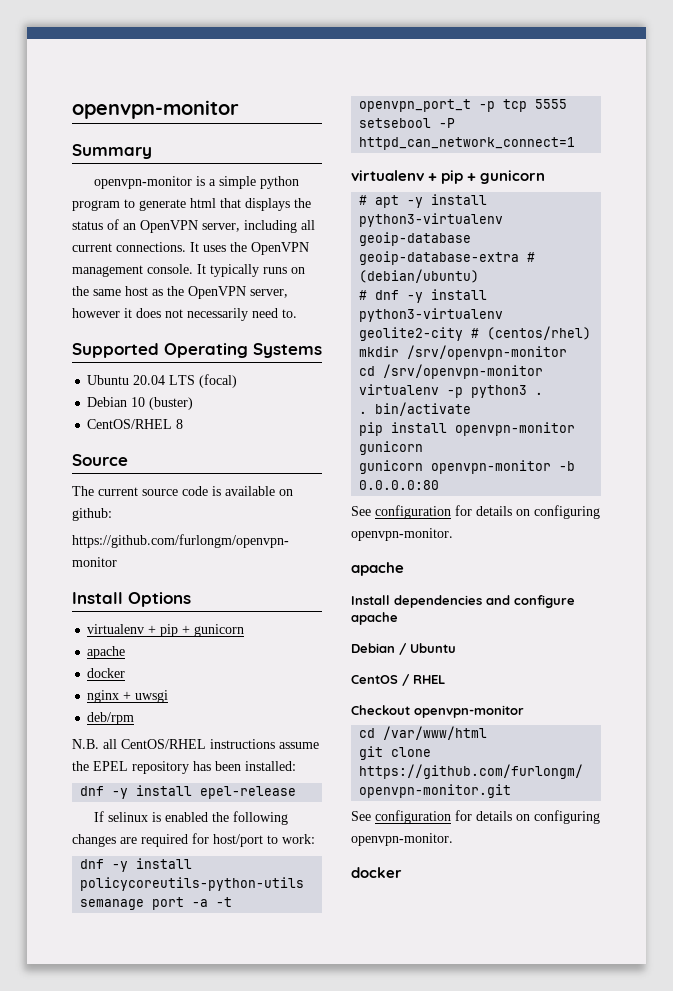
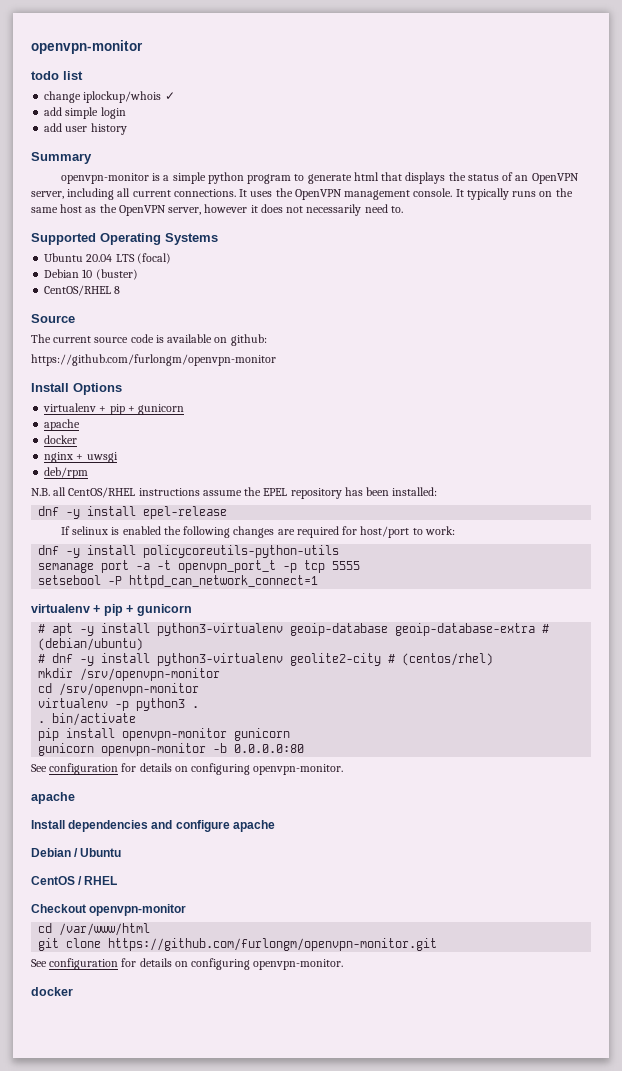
[72,100,239,119] openvpn-monitor -> [31,40,143,54] [31,71,83,80] [44,91,175,103] [44,107,126,119] [44,123,127,135] openvpn-monitor // todo list // change iplockup/whois ✓ // add simple login // add user history

